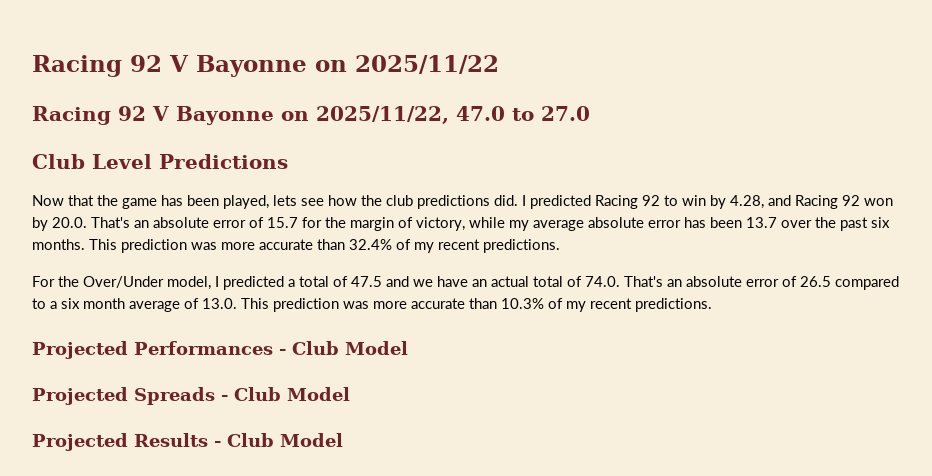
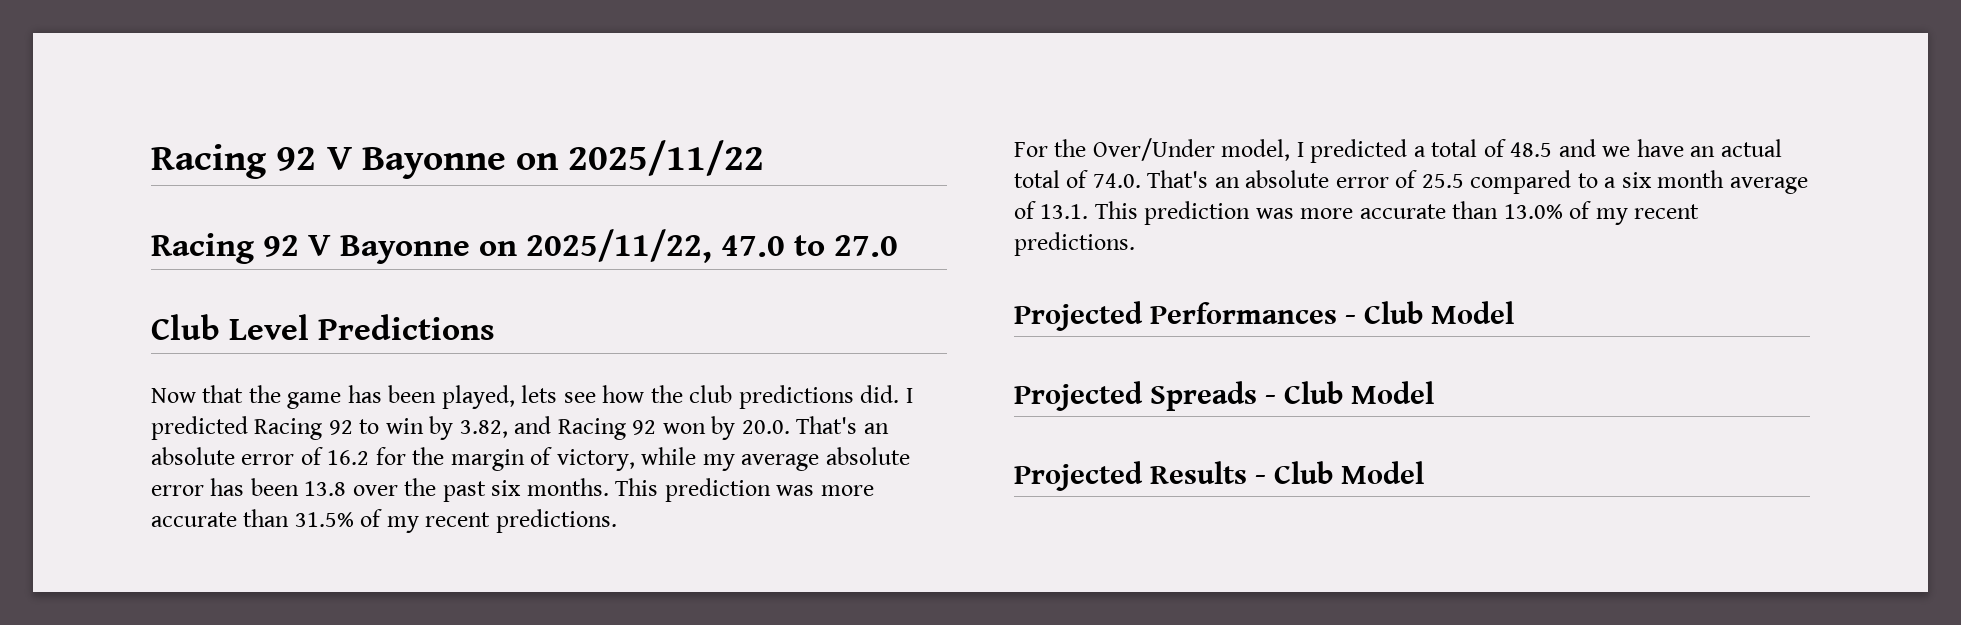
[730,195,764,209] 4.28, -> [459,420,508,438] 3.82,
[267,217,298,228] 15.7 -> [327,450,370,465] 16.2
[746,217,777,228] 13.7 -> [304,481,347,496] 13.8
[349,239,392,250] 32.4% -> [294,512,354,527] 31.5%
[351,276,382,287] 47.5 -> [1510,142,1553,157] 48.5
[800,276,831,287] 26.5 -> [1421,174,1464,188] 25.5
[202,298,544,312] 13.0. This prediction was more accurate than 10.3% -> [1040,201,1563,225] 13.1. This prediction was more accurate than 13.0%

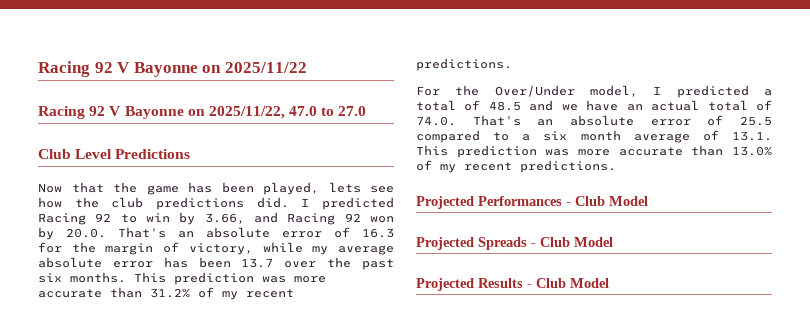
[459,420,508,438] 3.82, -> [204,213,245,224] 3.66,
[327,450,370,465] 16.2 -> [362,228,394,238] 16.3
[304,481,347,496] 13.8 -> [241,258,274,268] 13.7
[294,512,354,527] 31.5% -> [150,288,190,298] 31.2%

